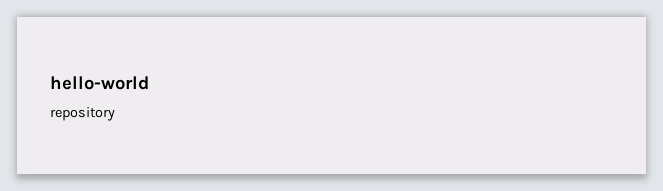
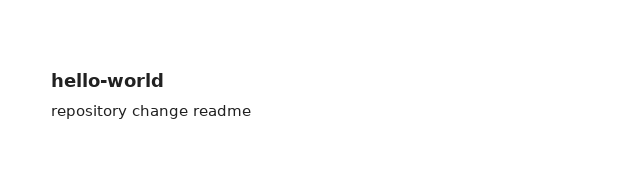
(115, 114) none -> [132,105,251,119] change readme

